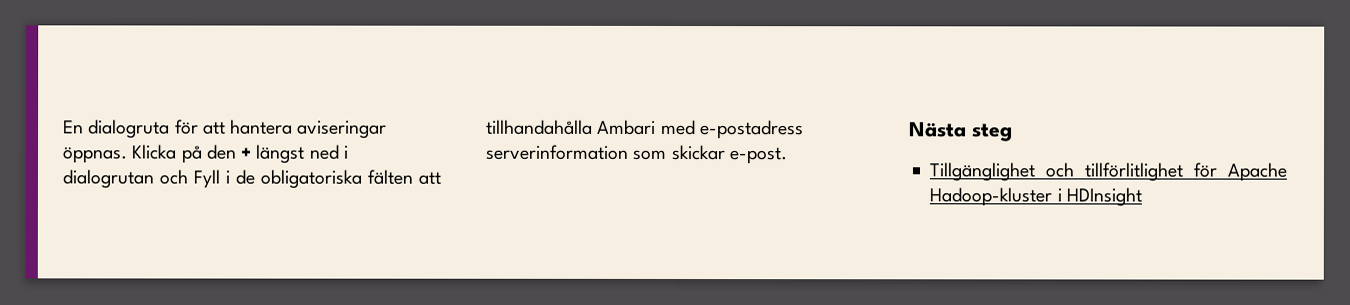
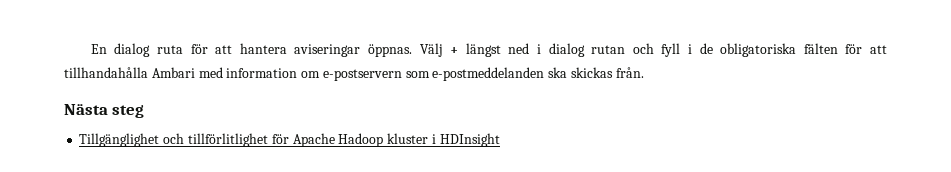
[88,119,171,139] dialogruta -> [114,43,183,57] dialog ruta
[131,144,237,164] Klicka på den -> [419,43,443,57] Välj
[62,169,220,189] dialogrutan och Fyll -> [548,43,681,57] dialog rutan och fyll
(413, 177) none -> [845,44,863,54] för
[699,120,804,140] [485,144,788,165] e-postadress serverinformation som skickar e-post. -> [226,67,644,81] information om e-postservern som e-postmeddelanden ska skickas från.
[929,187,1053,207] Hadoop-kluster -> [338,133,429,147] Hadoop kluster

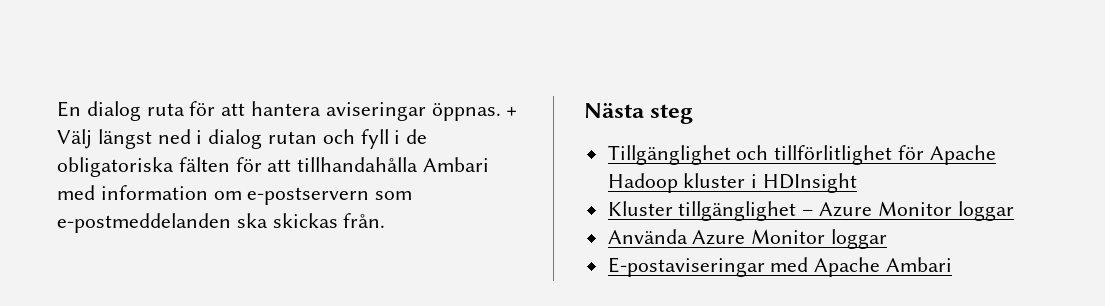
[419,43,459,57] Välj + -> [506,107,518,116] [57,129,92,149] + Välj
(500, 140) none -> [607,201,1014,221] [607,229,888,249] [607,257,953,277] // Kluster tillgänglighet – Azure Monitor loggar // Använda Azure Monitor loggar // E-postaviseringar med Apache Ambari

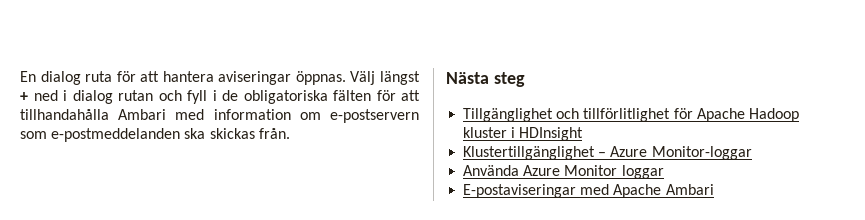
[506,107,518,116] + -> (346, 78) none
(152, 139) none -> [20,92,28,101] +
[607,201,1014,221] Kluster tillgänglighet – Azure Monitor loggar -> [463,146,752,160] Klustertillgänglighet – Azure Monitor-loggar

